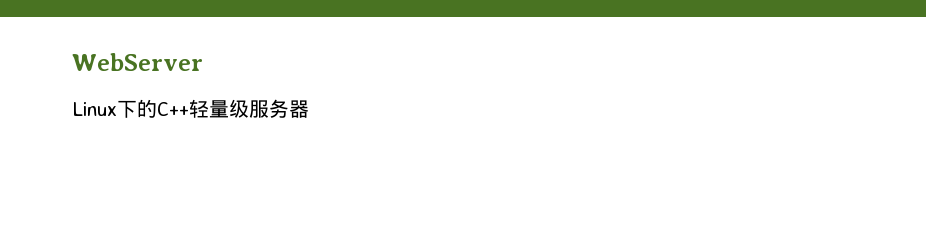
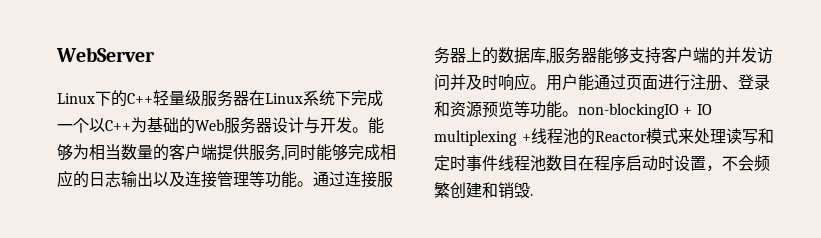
(309, 109) none -> [249,90,383,107] [57,117,384,134] [57,144,396,161] [57,170,393,188] [434,47,773,64] [434,73,770,91] [434,101,712,119] [434,128,774,146] [434,155,770,172] [434,182,533,199] 在Linux系统下完成一个以C++为基础的Web服务器设计与开发。能够为相当数量的客户端提供服务,同时能够完成相应的日志输出以及连接管理等功能。通过连接服务器上的数据库,服务器能够支持客户端的并发访问并及时响应。用户能通过页面进行注册、登录和资源预览等功能。non-blockingIO + IO multiplexing +线程池的Reactor模式来处理读写和定时事件线程池数目在程序启动时设置，不会频繁创建和销毁.

